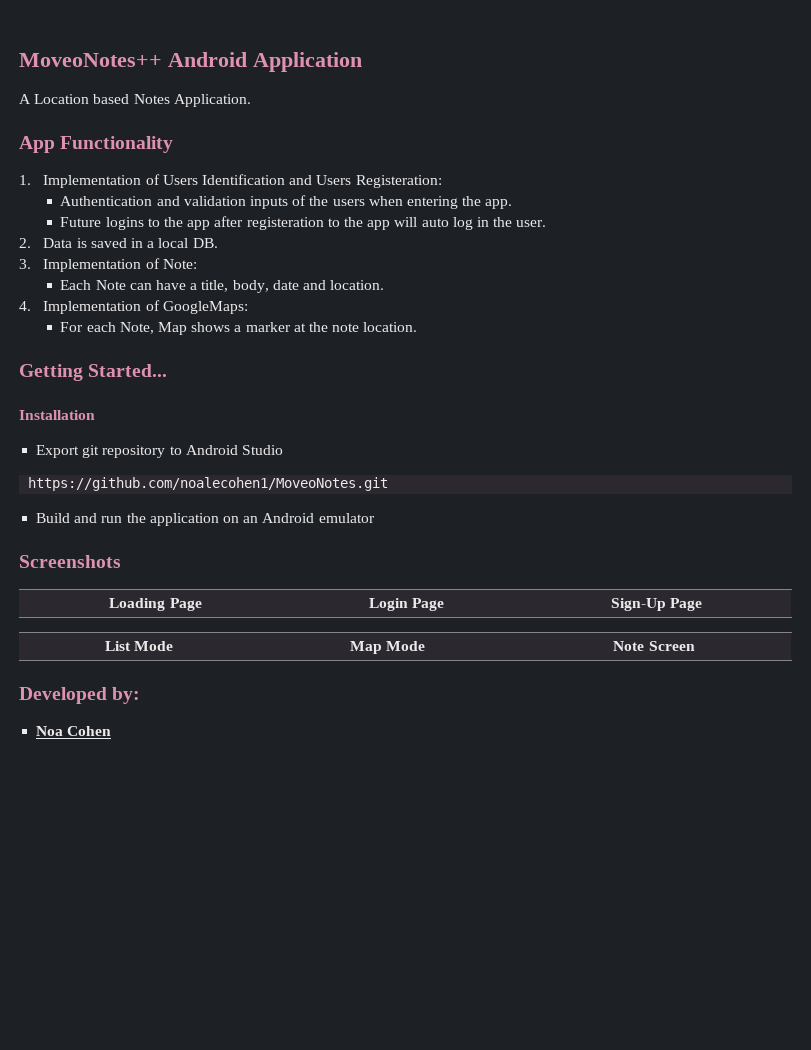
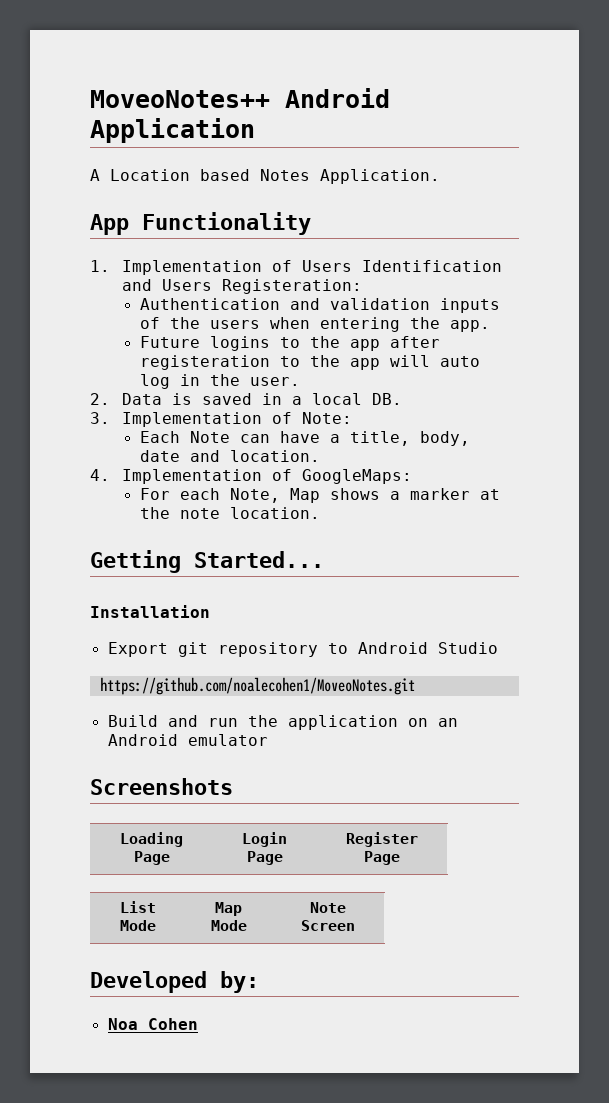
[610,598,666,611] Sign-Up -> [346,832,418,847] Register

